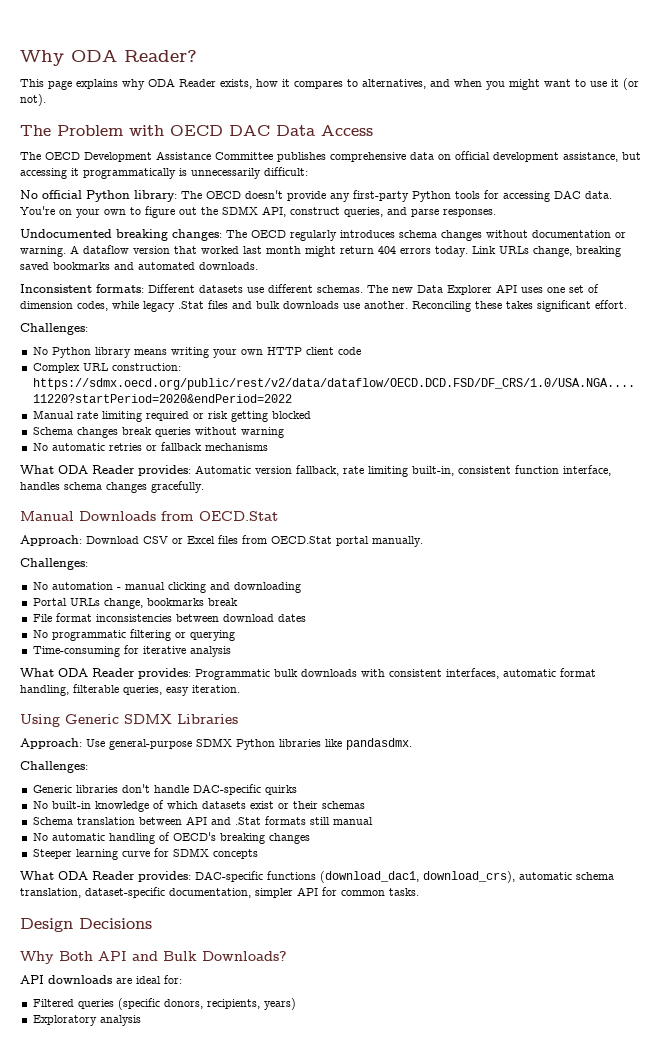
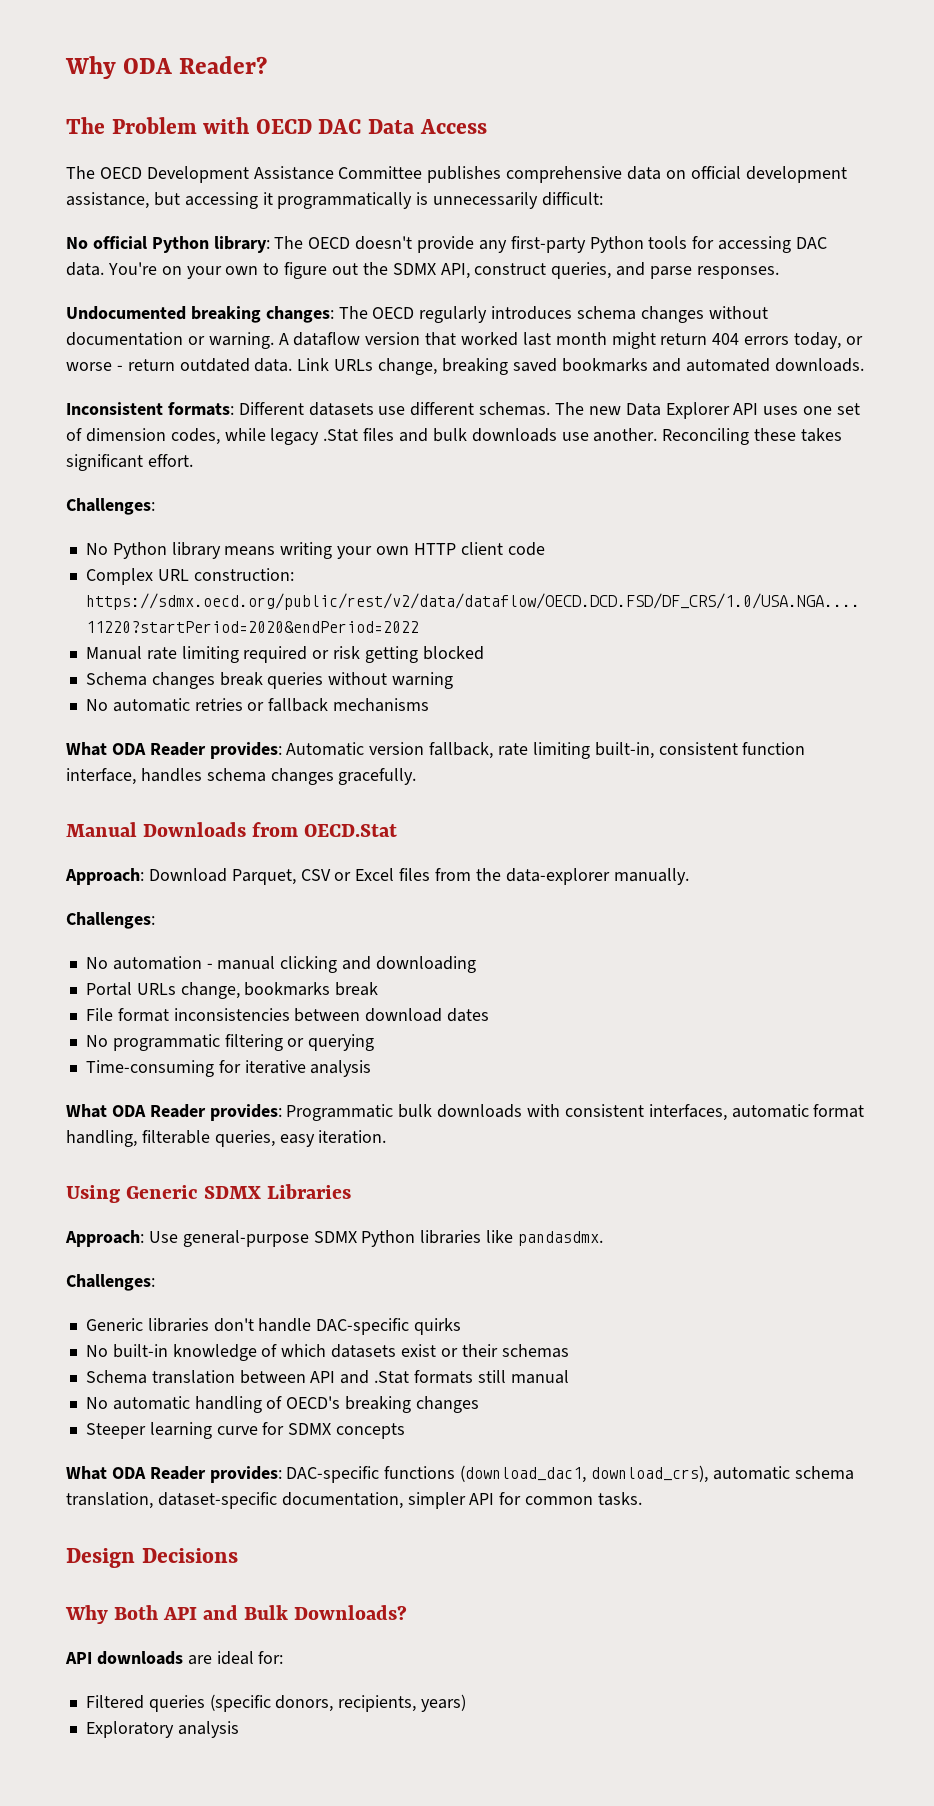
[20,78,639,90] [20,94,46,106] // This page explains why ODA Reader exists, how it compares to alternatives, and when you might want to use it (or not). -> (268, 65) none
[435,246,468,257] today. -> [794,332,863,349] [66,358,293,372] today, or worse - return outdated data.
(139, 540) none -> [231,869,296,885] Parquet,
[271,536,369,546] OECD.Stat portal -> [475,868,610,885] the data-explorer

